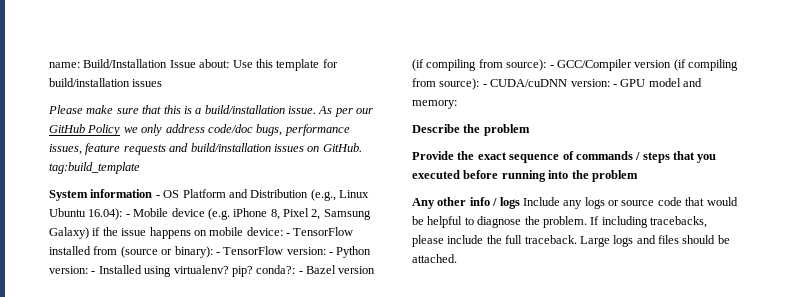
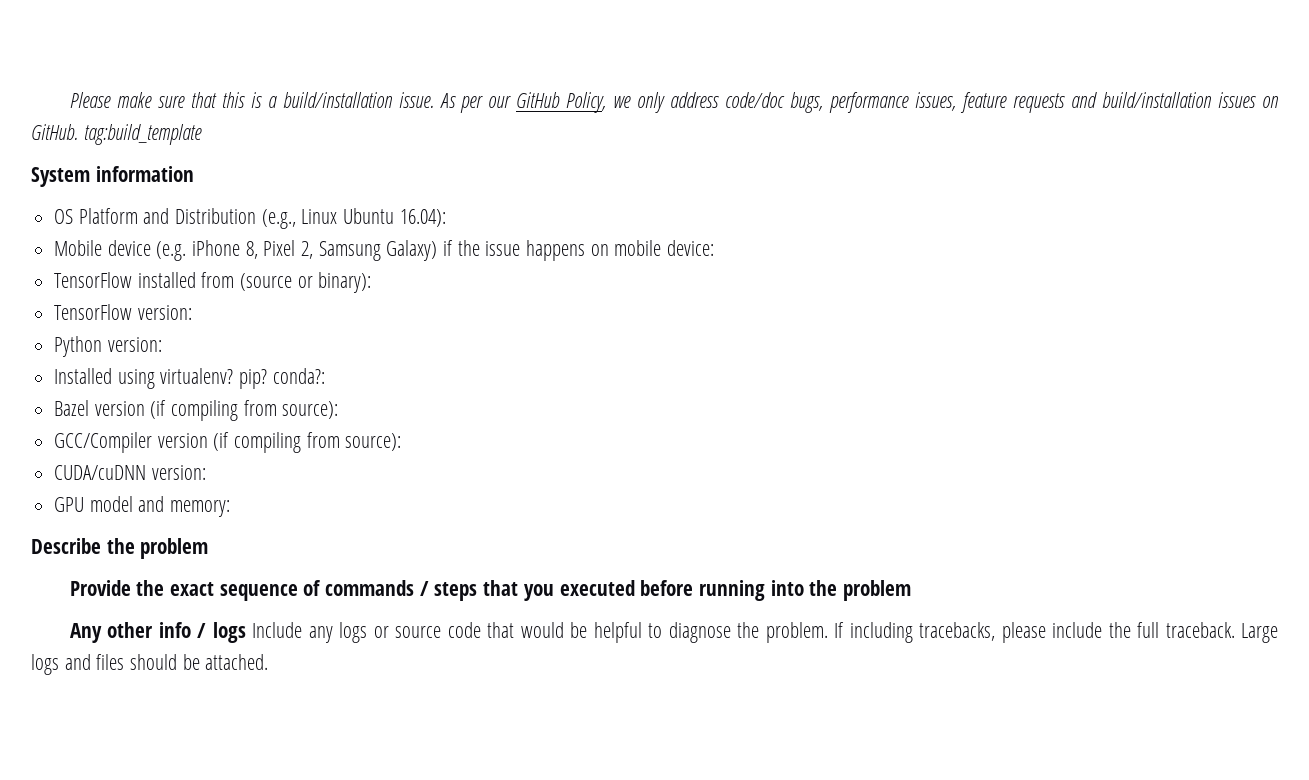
[49,59,338,71] [49,78,163,87] name: Build/Installation Issue about: Use this template for build/installation issues // -> (69, 100) none
[87,124,121,136] Policy -> [566,92,607,113] Policy,
[155,195,160,198] - -> (194, 174) //
[125,214,130,217] - -> (446, 218) //
[286,233,290,236] - -> (715, 248) //
[215,252,220,255] - -> (372, 282) //
[329,252,333,255] - -> (192, 312) //
[91,271,96,274] - -> (162, 344) //
[298,271,303,274] - -> (325, 376) //
[549,65,554,68] - -> (339, 410) //
[482,84,487,87] - -> (402, 442) //
[612,84,617,87] - -> (206, 472) //

